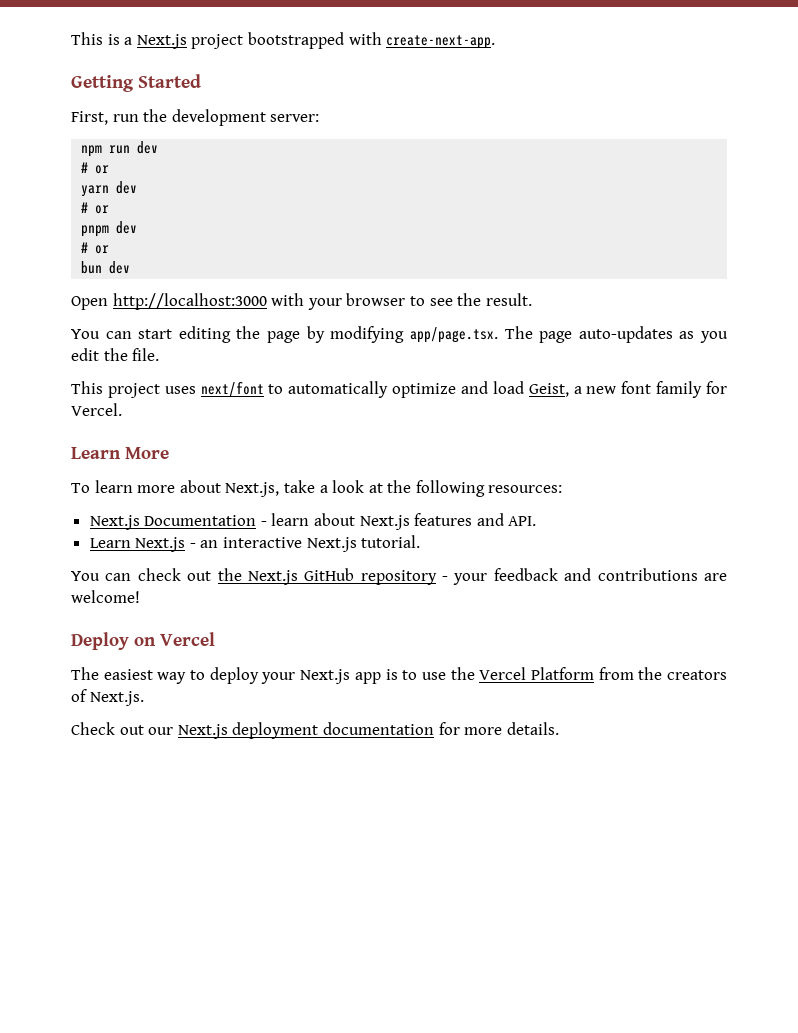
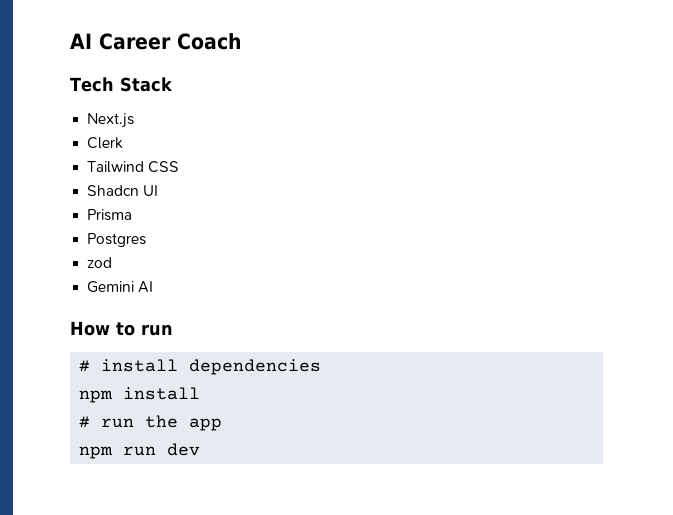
[71,32,496,49] [71,74,201,92] [71,109,320,126] [81,141,159,157] [81,162,110,174] [81,181,138,197] [81,202,110,214] [81,221,138,237] [81,242,110,254] [81,261,131,274] [71,293,532,310] [71,326,728,343] [71,348,160,361] [71,381,727,398] [71,403,122,416] [71,447,169,459] [71,480,563,497] [89,513,537,530] [89,535,421,552] [71,568,727,585] [71,590,140,603] [71,632,215,650] [71,667,727,684] [71,689,144,706] [71,722,559,739] This is a Next.js project bootstrapped with create-next-app. // Getting Started // First, run the development server: // npm run dev // # or // yarn dev // # or // pnpm dev // # or // bun dev // Open http://localhost:3000 with your browser to see the result. // You can start editing the page by modifying app/page.tsx. The page auto-updates as you edit the file. // This project uses next/font to automatically optimize and load Geist, a new font family for Vercel. // Learn More // To learn more about Next.js, take a look at the following resources: // Next.js Documentation - learn about Next.js features and API. // Learn Next.js - an interactive Next.js tutorial. // You can check out the Next.js GitHub repository - your feedback and contributions are welcome! // Deploy on Vercel // The easiest way to deploy your Next.js app is to use the Vercel Platform from the creators of Next.js. // Check out our Next.js deployment documentation for more details. -> [70,33,241,50] [70,77,173,92] [87,113,135,128] [87,137,124,149] [87,161,180,173] [87,185,159,196] [87,209,133,221] [87,233,147,247] [87,257,113,268] [87,281,154,293] [70,321,173,336] [79,359,322,375] [79,387,201,403] [79,415,223,431] [79,443,201,459] AI Career Coach // Tech Stack // Next.js // Clerk // Tailwind CSS // Shadcn UI // Prisma // Postgres // zod // Gemini AI // How to run // # install dependencies // npm install // # run the app // npm run dev

